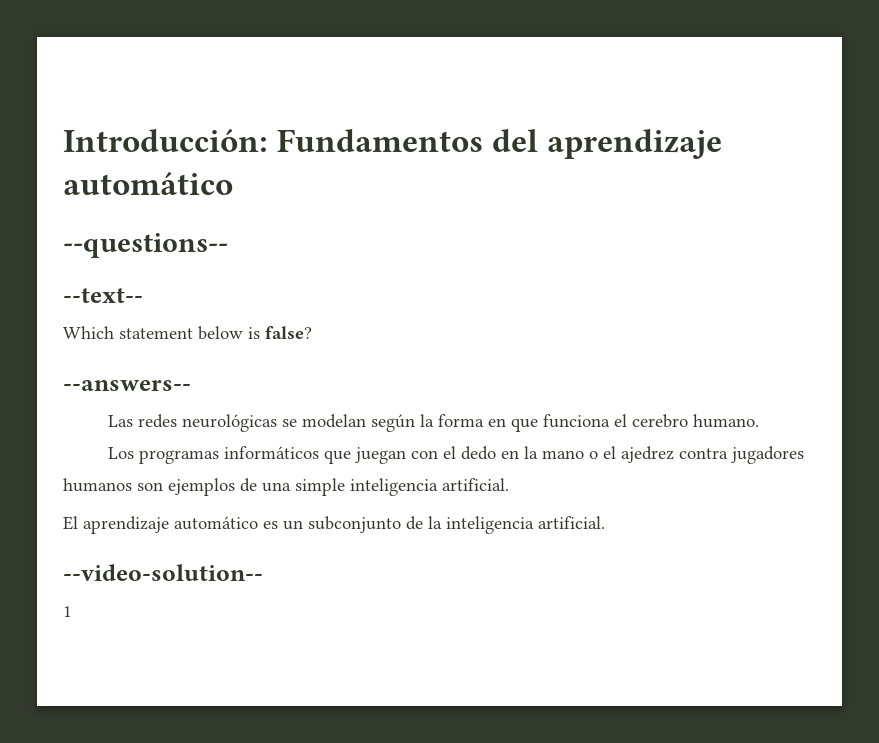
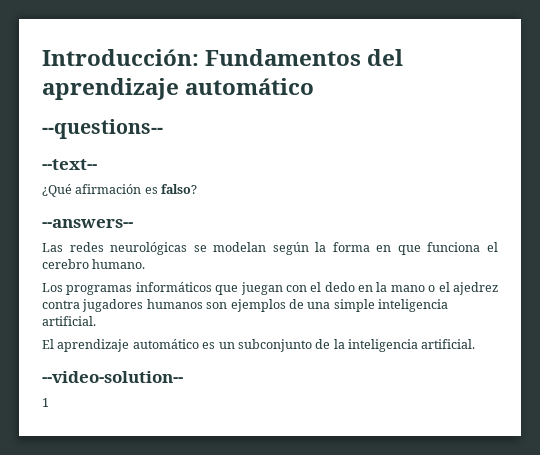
[63,326,312,340] Which statement below is false? -> [42,184,198,197] ¿Qué afirmación es falso?

